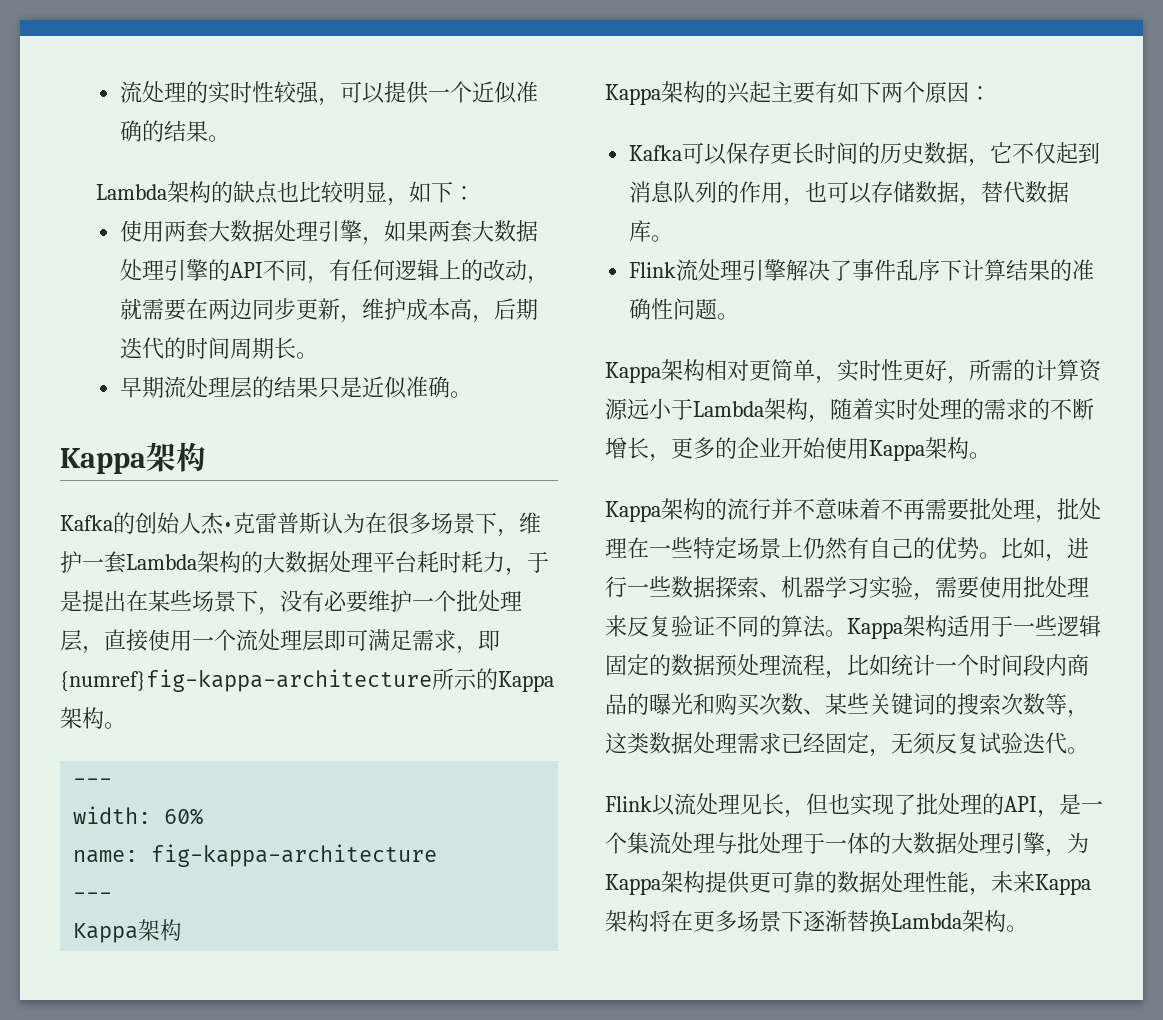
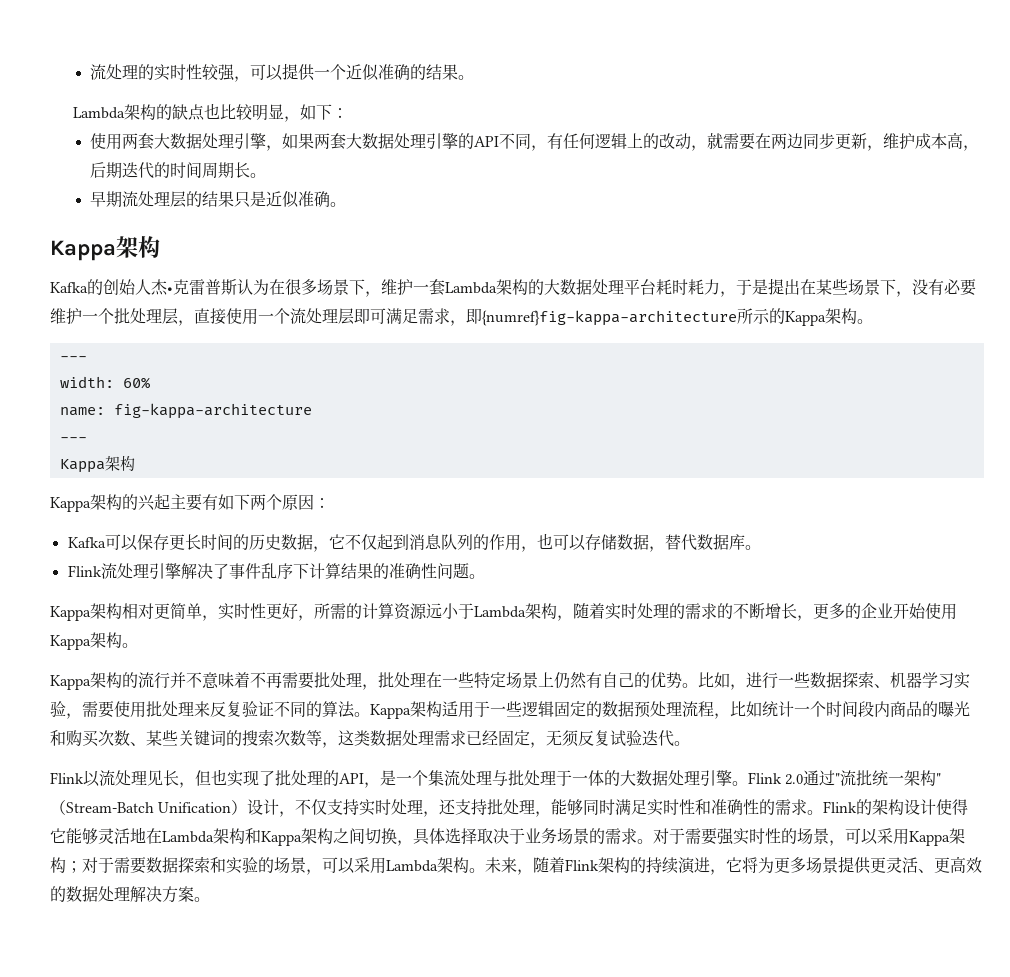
[1045,832,1089,857] [605,871,1091,896] [605,910,1006,932] ，为Kappa架构提供更可靠的数据处理性能，未来Kappa架构将在更多场景下逐渐替换Lambda架构 -> [732,770,942,786] [50,799,969,817] [50,827,965,846] [50,856,982,875] [50,886,194,903] 。Flink 2.0通过"流批统一架构"（Stream-Batch Unification）设计，不仅支持实时处理，还支持批处理，能够同时满足实时性和准确性的需求。Flink的架构设计使得它能够灵活地在Lambda架构和Kappa架构之间切换，具体选择取决于业务场景的需求。对于需要强实时性的场景，可以采用Kappa架构；对于需要数据探索和实验的场景，可以采用Lambda架构。未来，随着Flink架构的持续演进，它将为更多场景提供更灵活、更高效的数据处理解决方案

